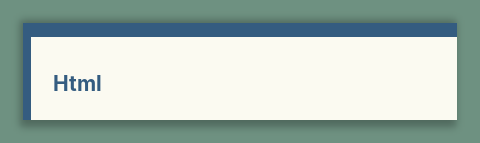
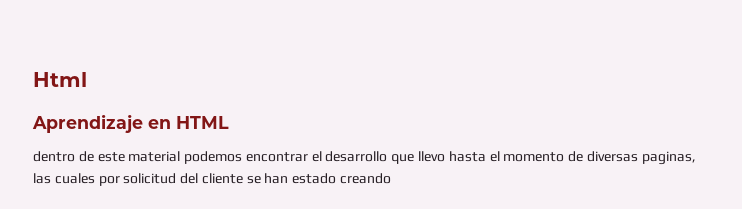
(102, 83) none -> [32,114,229,133] [33,151,696,165] [33,173,392,186] // Aprendizaje en HTML // dentro de este material podemos encontrar el desarrollo que llevo hasta el momento de diversas paginas, las cuales por solicitud del cliente se han estado creando

